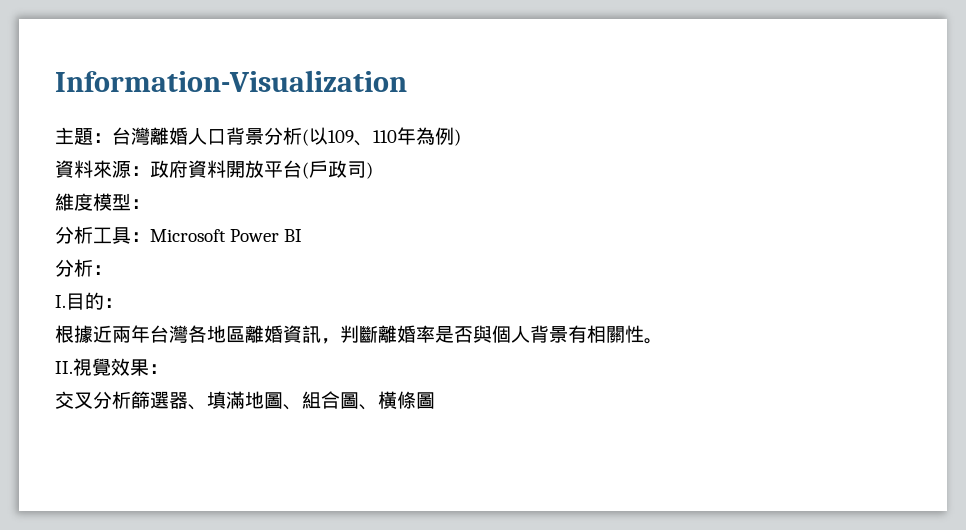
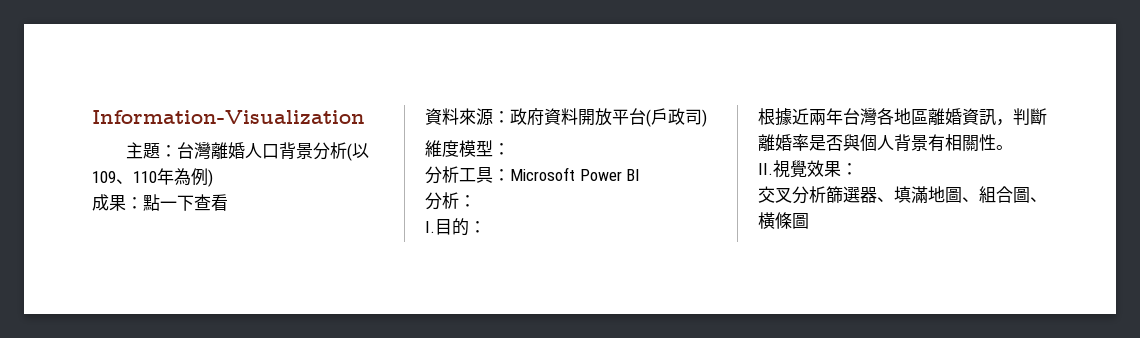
(461, 137) none -> [92,194,228,211] // 成果：點一下查看

